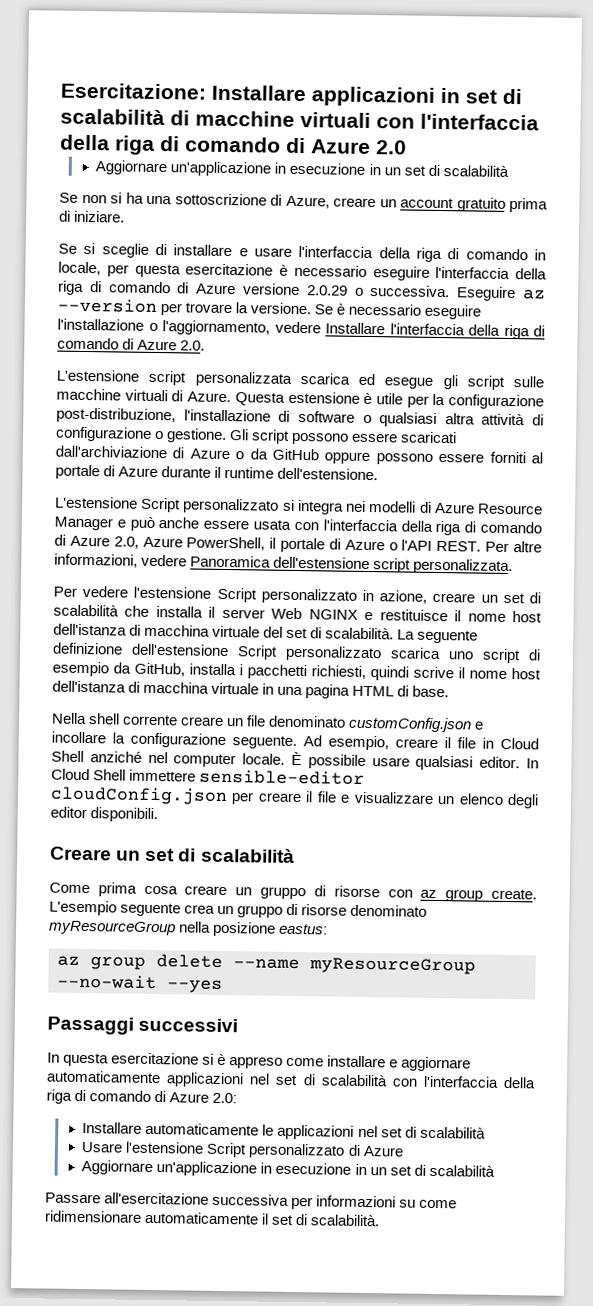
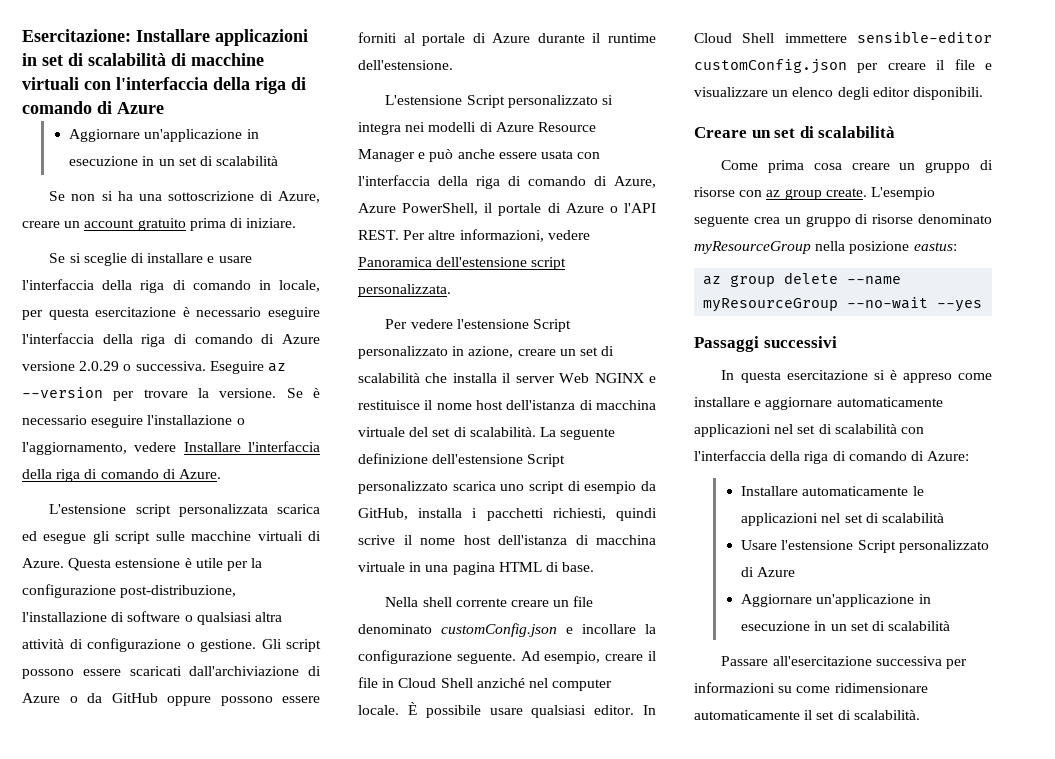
[376,140,407,155] 2.0 -> (164, 108) none
[137,339,206,351] Azure 2.0. -> [178,469,221,479] Azure.
[69,535,139,549] Azure 2.0, -> [614,176,656,188] Azure,
[50,786,228,806] cloudConfig.json -> [694,59,847,74] customConfig.json
[169,1092,238,1104] Azure 2.0: -> [927,451,970,461] Azure:

